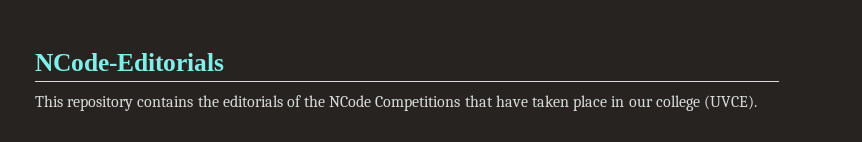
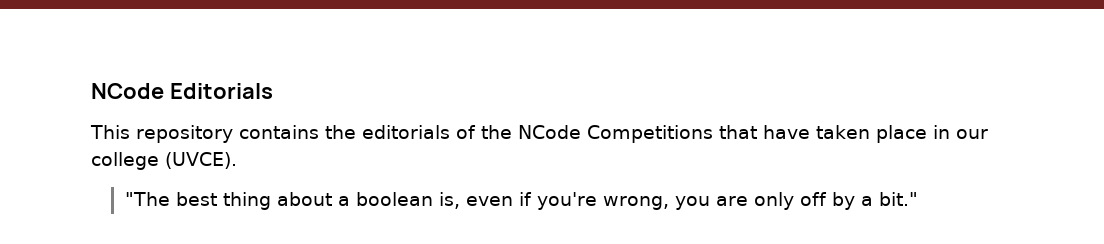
[35,53,224,71] NCode-Editorials -> [91,83,273,99] NCode Editorials
(757, 102) none -> [124,192,918,210] // "The best thing about a boolean is, even if you're wrong, you are only off by a bit."

